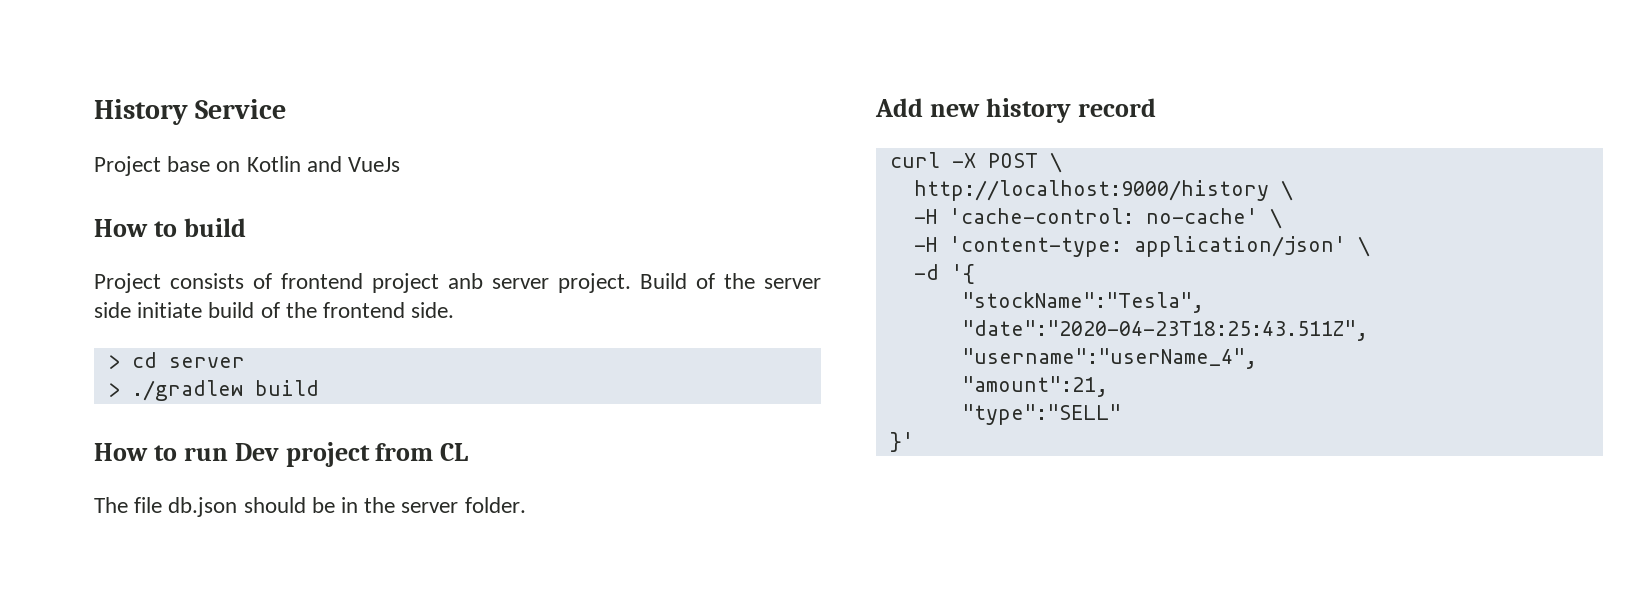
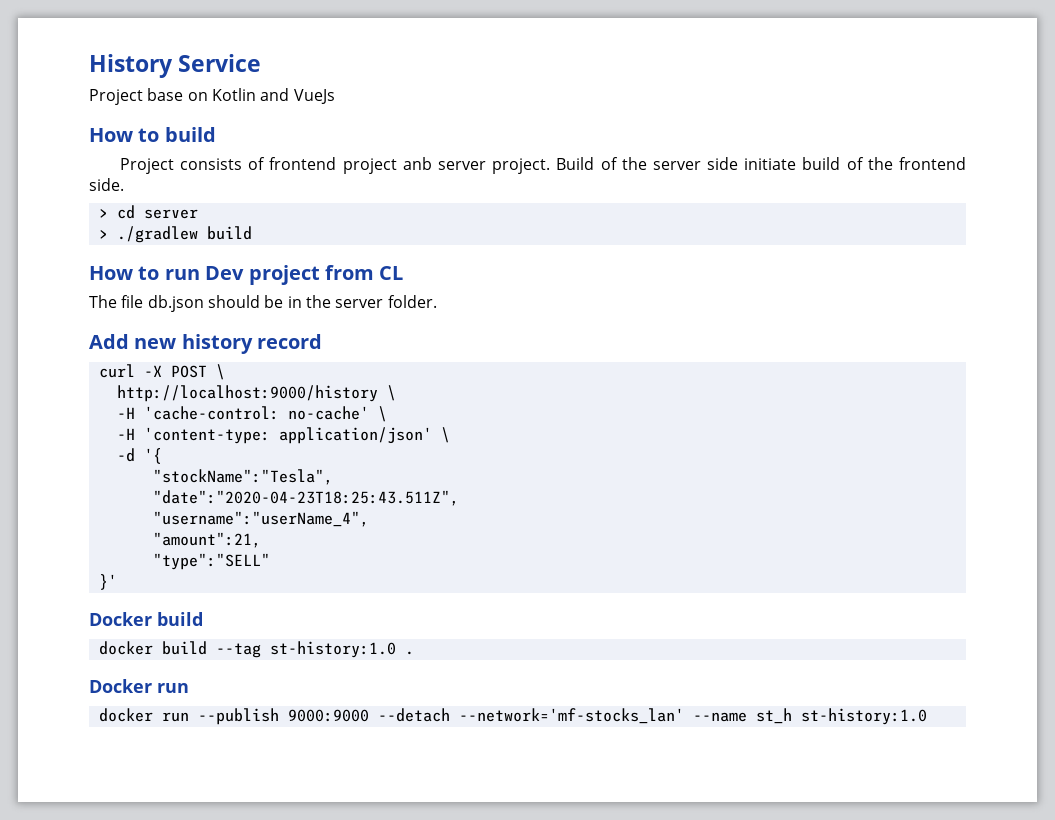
(914, 442) none -> [89,612,203,626] [98,641,414,658] [89,679,189,693] [98,708,927,725] // Docker build // docker build --tag st-history:1.0 . // Docker run // docker run --publish 9000:9000 --detach --network='mf-stocks_lan' --name st_h st-history:1.0

